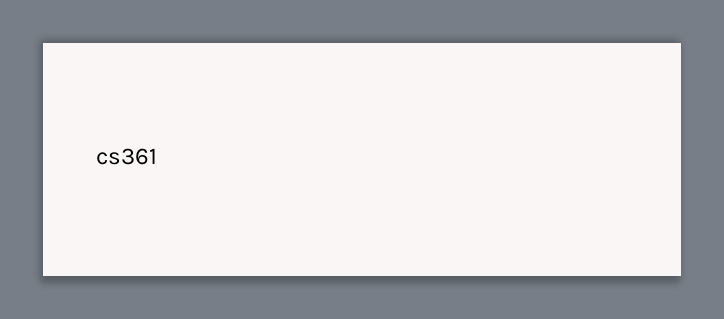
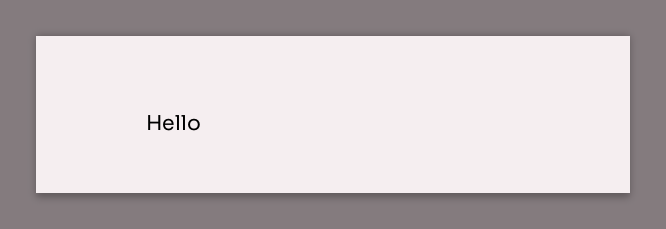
[96,148,157,165] cs361 -> [146,115,201,131] Hello

